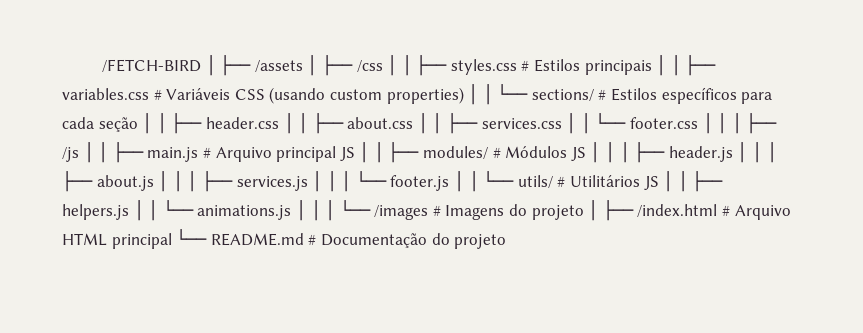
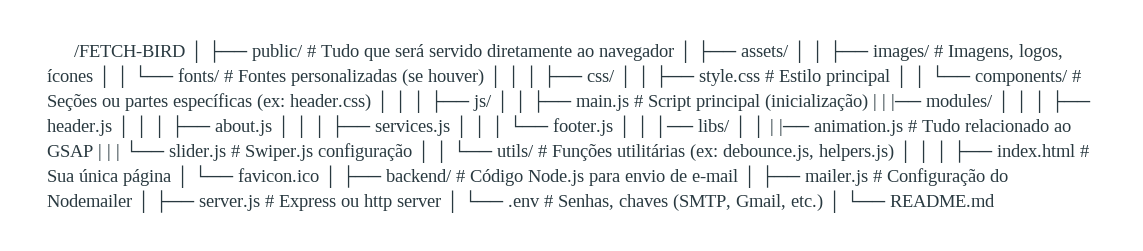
[254,55,717,76] [62,84,773,105] [62,113,778,134] [62,147,79,162] /assets │ ├── /css │ │ ├── styles.css # Estilos principais │ │ ├── variables.css # Variáveis CSS (usando custom properties) │ │ └── sections/ # Estilos específicos para cada seção │ │ ├── header.css │ │ ├── about.css │ │ ├── services.css │ │ └── footer.css │ │ │ ├── /js -> [251,40,1063,63] [47,65,1081,88] [47,90,492,113] public/ # Tudo que será servido diretamente ao navegador │ ├── assets/ │ │ ├── images/ # Imagens, logos, ícones │ │ └── fonts/ # Fontes personalizadas (se houver) │ │ │ ├── css/ │ │ ├── style.css # Estilo principal │ │ └── components/ # Seções ou partes específicas (ex: header.css) │ │ │ ├── js/
[215,142,586,163] Arquivo principal JS │ │ ├── modules/ # Módulos JS -> [648,94,993,111] Script principal (inicialização) | | |── modules/
[483,171,724,192] [62,200,791,221] [62,229,507,249] └── utils/ # Utilitários JS │ │ ├── helpers.js │ │ └── animations.js │ │ │ └── /images # Imagens do projeto │ ├── /index.html # Arquivo HTML principal └── README.md # Documentação do projeto -> [654,115,1071,138] [47,140,1089,163] [47,165,1008,188] [47,190,995,213] │── libs/ │ │ | |── animation.js # Tudo relacionado ao GSAP | | | └── slider.js # Swiper.js configuração │ │ └── utils/ # Funções utilitárias (ex: debounce.js, helpers.js) │ │ │ ├── index.html # Sua única página │ └── favicon.ico │ ├── backend/ # Código Node.js para envio de e-mail │ ├── mailer.js # Configuração do Nodemailer │ ├── server.js # Express ou http server │ └── .env # Senhas, chaves (SMTP, Gmail, etc.) │ └── README.md

